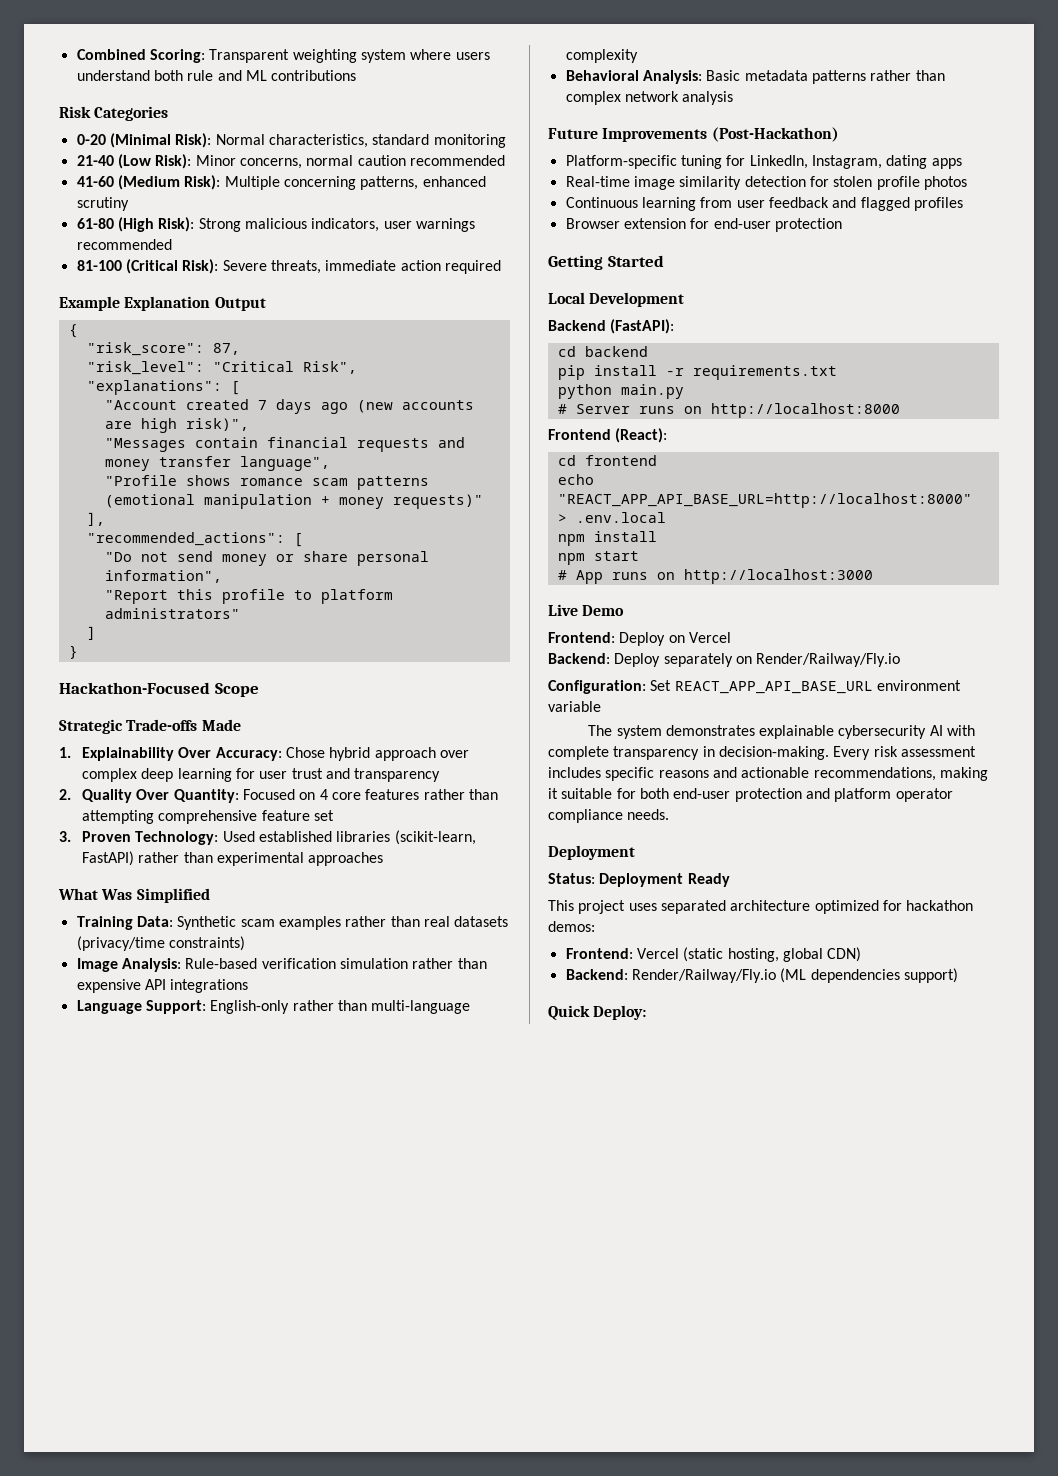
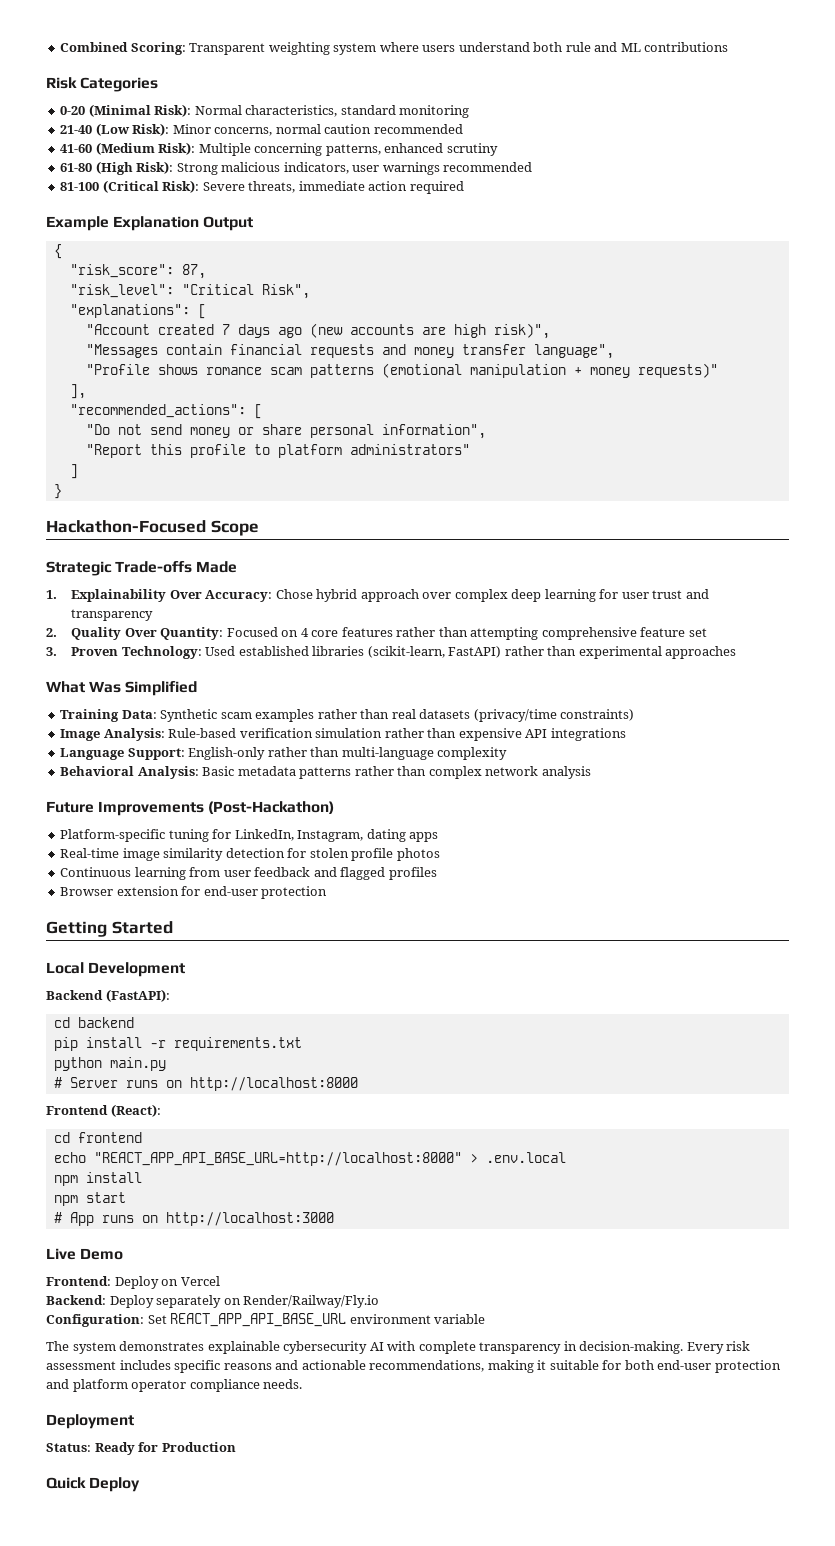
[599,873,684,887] Deployment -> (91, 1447) none
[548,900,974,914] [548,921,595,932] [565,947,862,962] [565,968,958,983] // This project uses separated architecture optimized for hackathon demos: // Frontend: Vercel (static hosting, global CDN) // Backend: Render/Railway/Fly.io (ML dependencies support) -> [138,1442,236,1452] for Production
[593,1005,647,1020] Deploy: -> [89,1477,141,1492] Deploy

